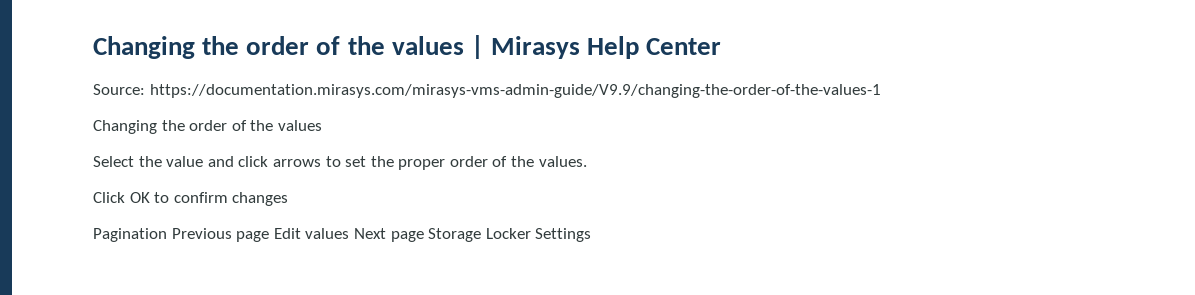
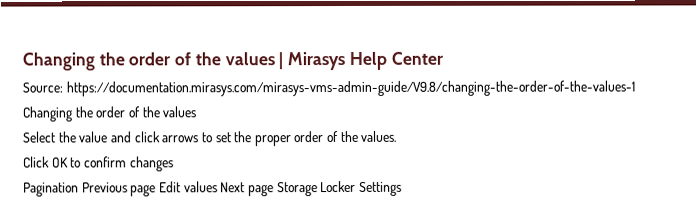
[149,84,881,98] https://documentation.mirasys.com/mirasys-vms-admin-guide/V9.9/changing-the-order-of-the-values-1 -> [65,80,635,97] https://documentation.mirasys.com/mirasys-vms-admin-guide/V9.8/changing-the-order-of-the-values-1

